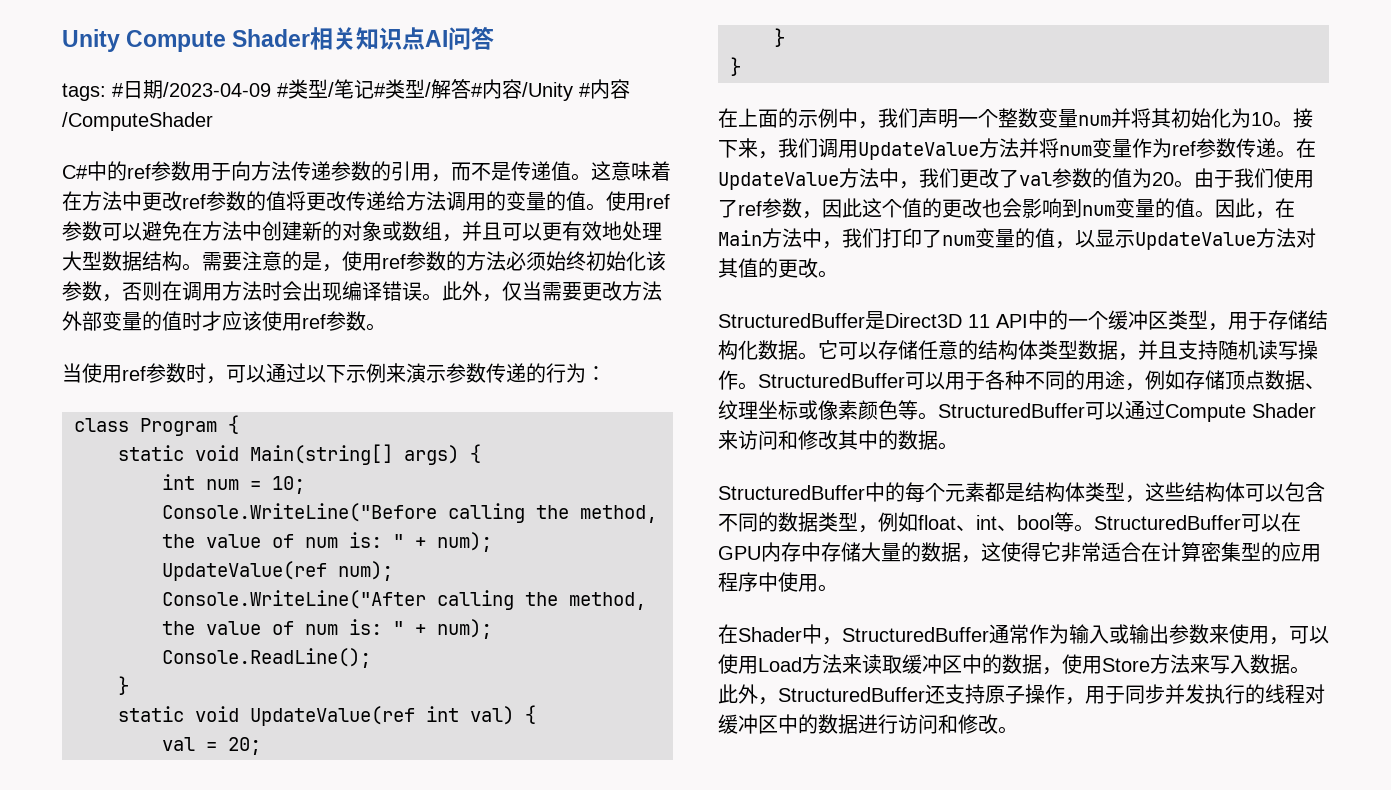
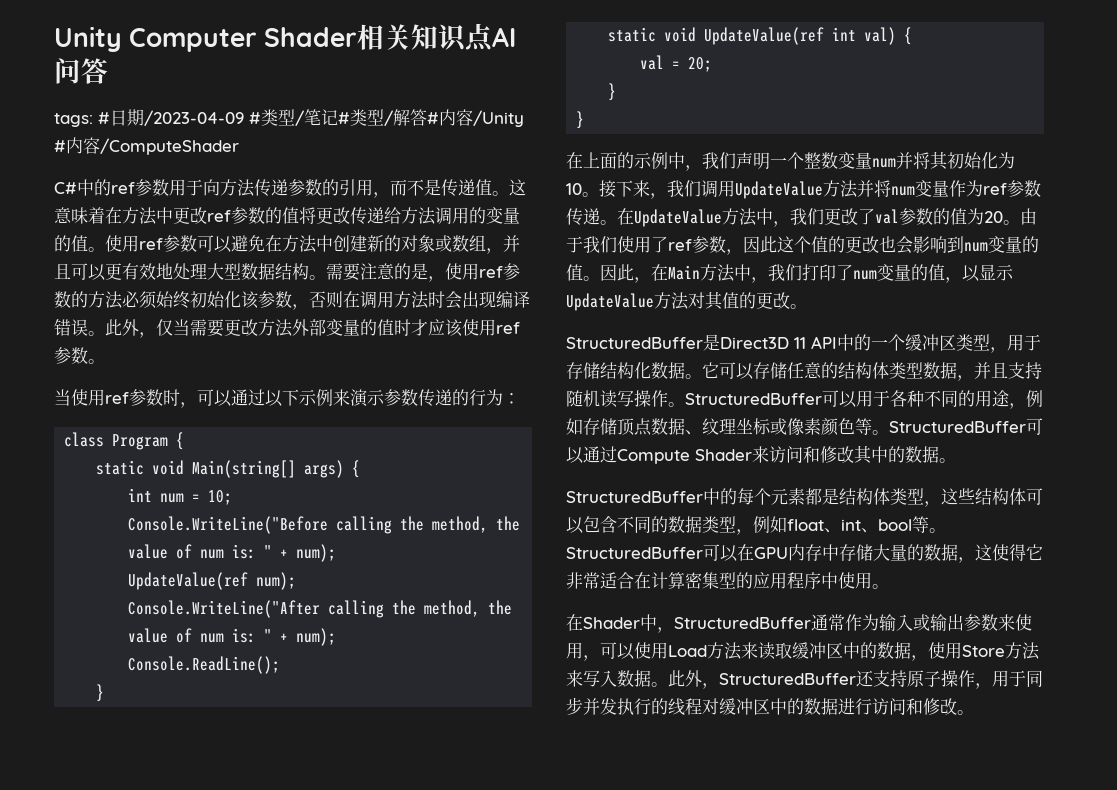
[126,30,227,52] Compute -> [129,28,258,52] Computer

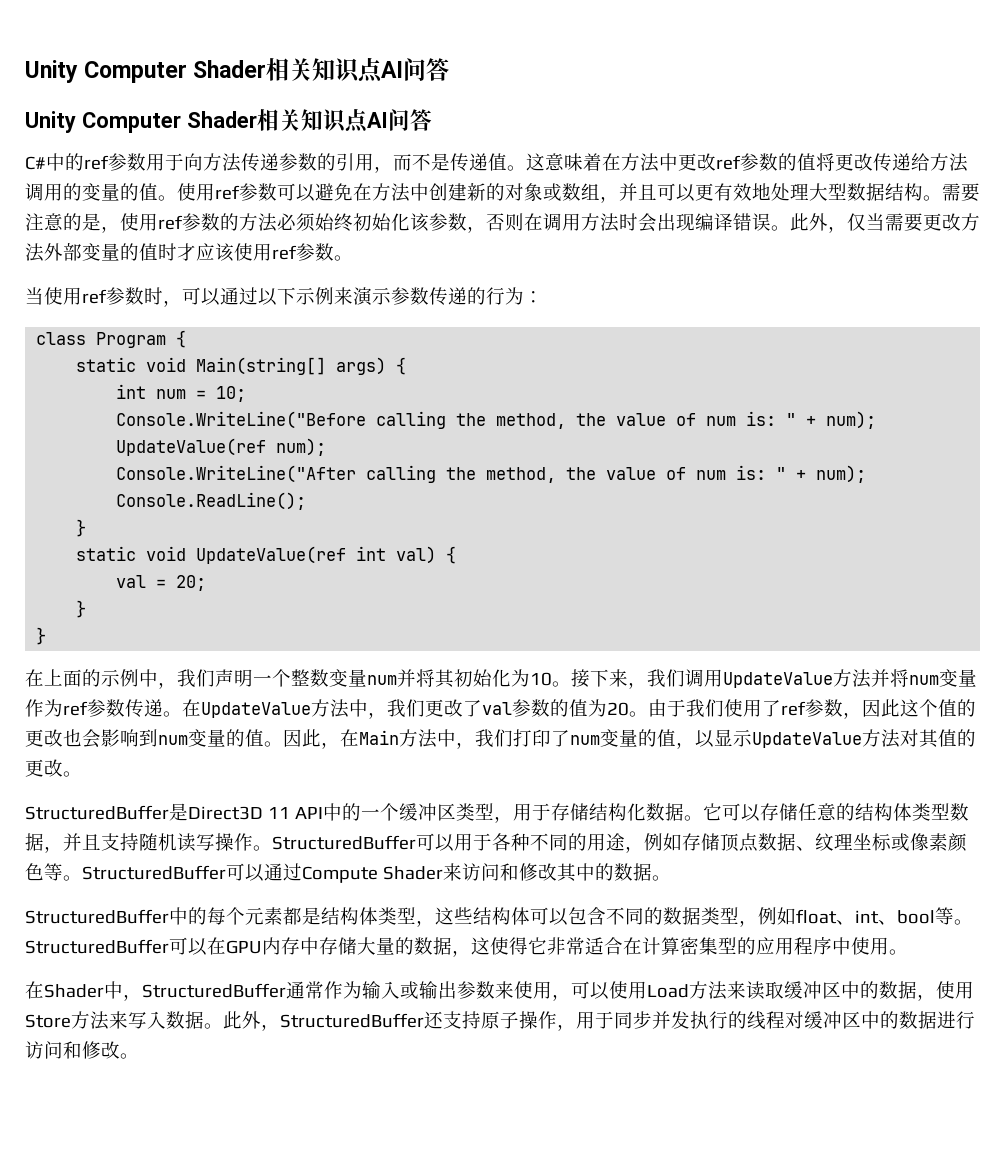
[54,23,517,52] [54,58,108,84] [54,109,524,127] [54,137,239,155] Unity Computer Shader相关知识点AI问答 // tags: #日期/2023-04-09 #类型/笔记#类型/解答#内容/Unity #内容/ComputeShader -> [25,57,450,83] [25,109,432,133] Unity Computer Shader相关知识点AI问答 // Unity Computer Shader相关知识点AI问答

